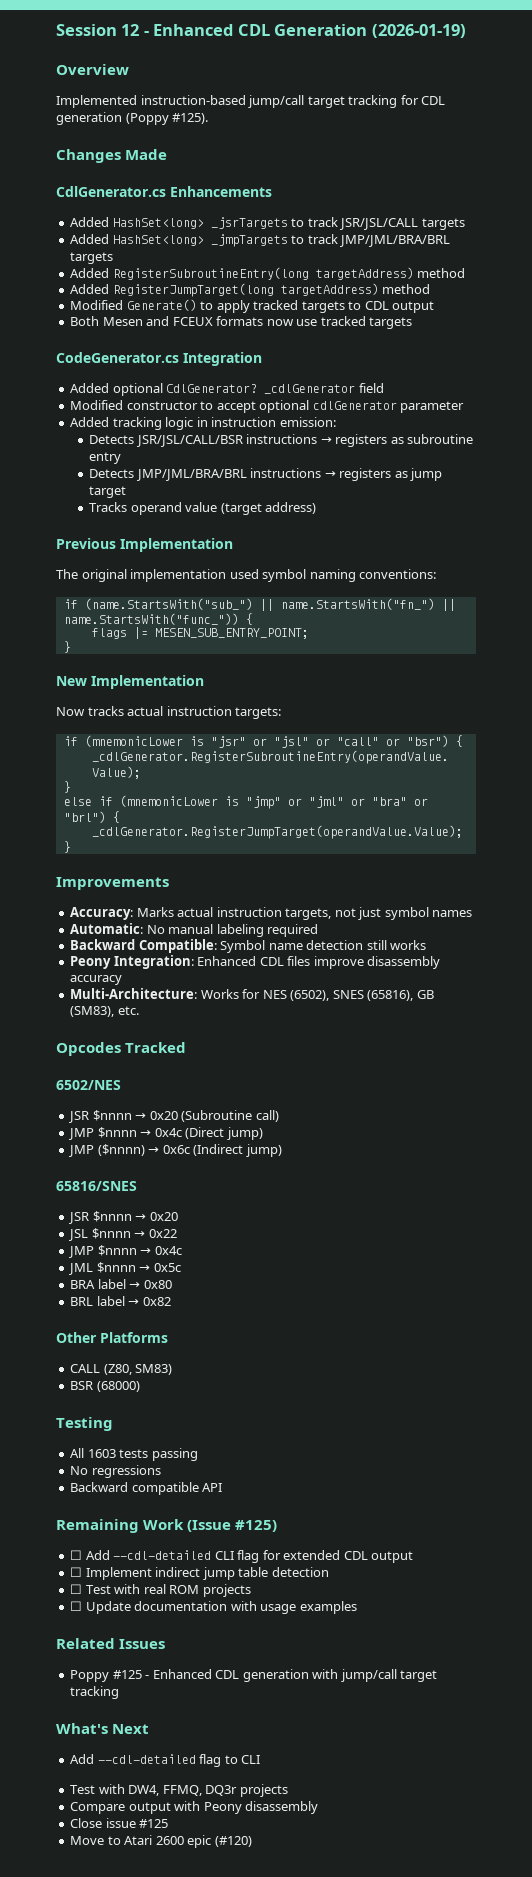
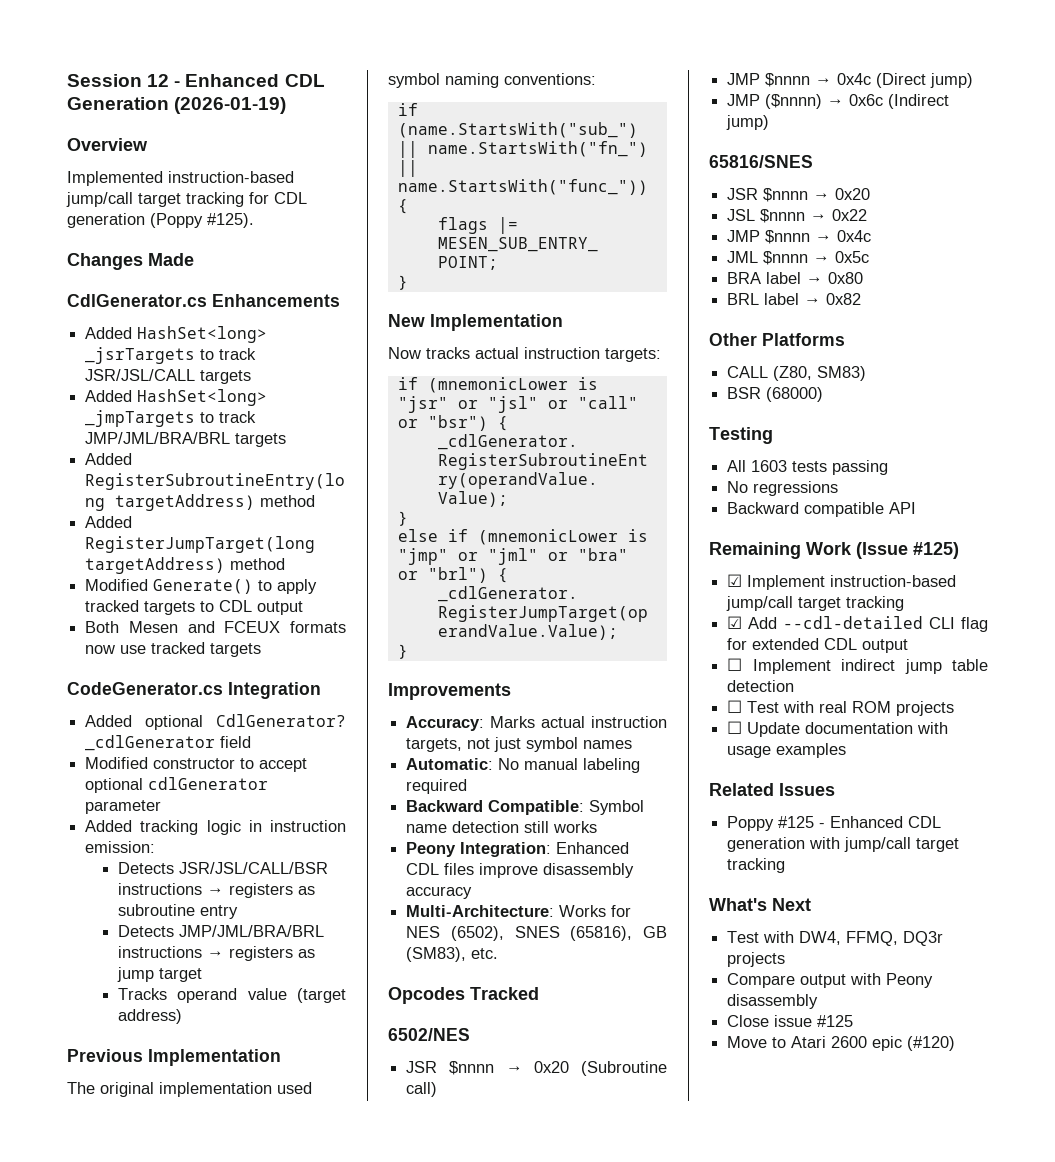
[70,1550,83,1560] ☐ -> [727,574,957,590] [726,596,905,611] [727,616,743,629] ☑ Implement instruction-based jump/call target tracking // ☑
[70,1754,261,1767] // Add --cdl-detailed flag to CLI -> (811, 904) none

